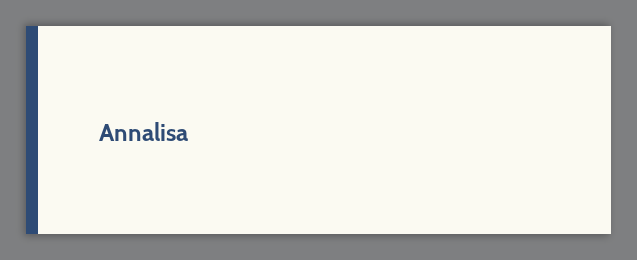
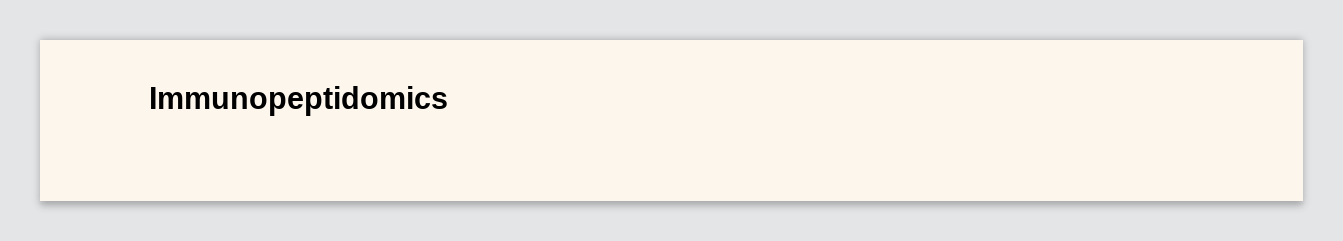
[99,122,188,141] Annalisa -> [149,86,448,116] Immunopeptidomics

